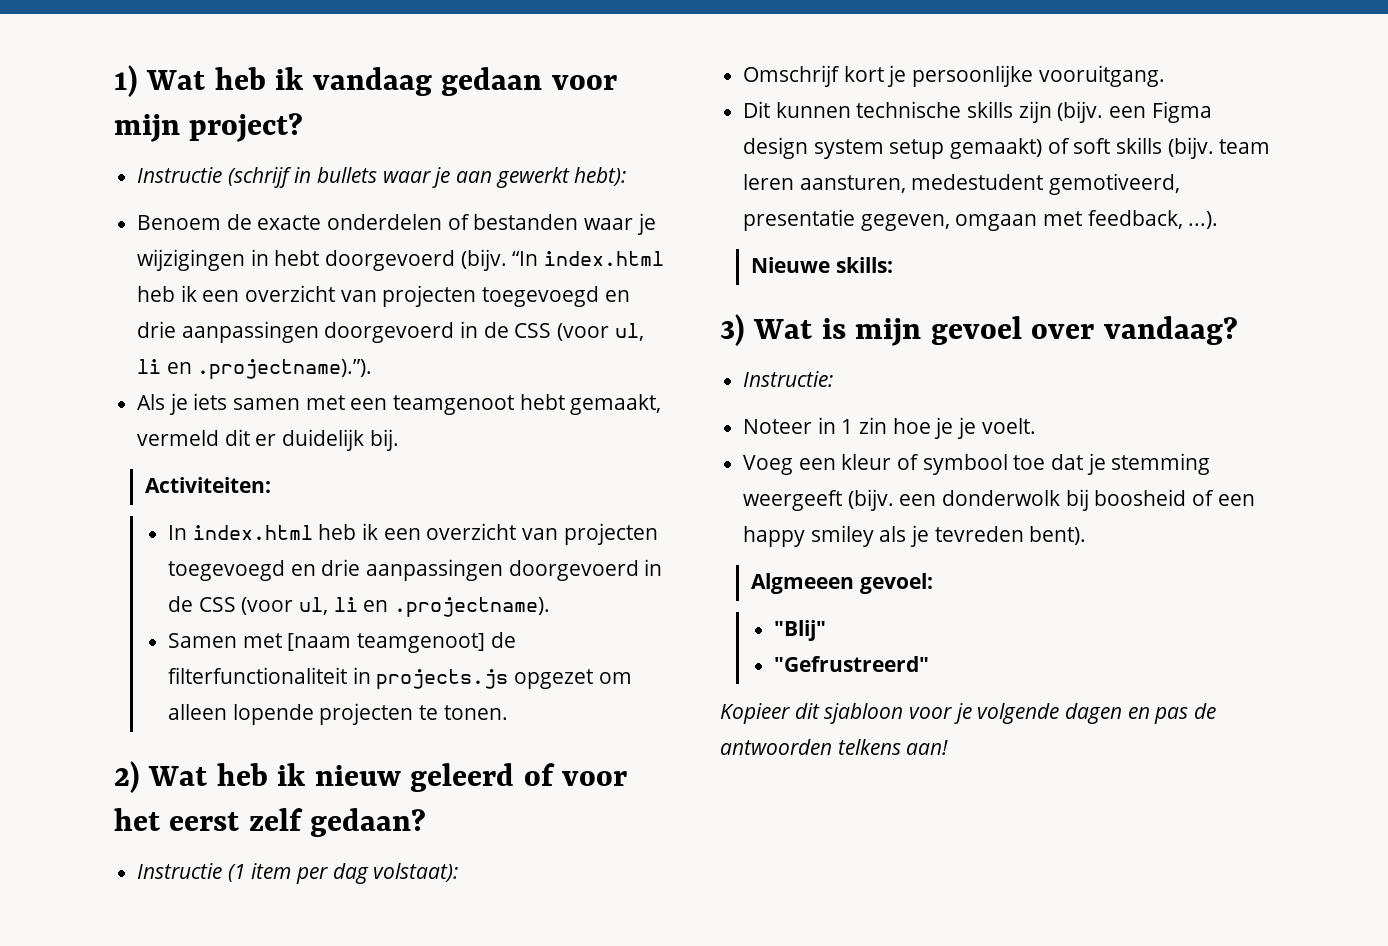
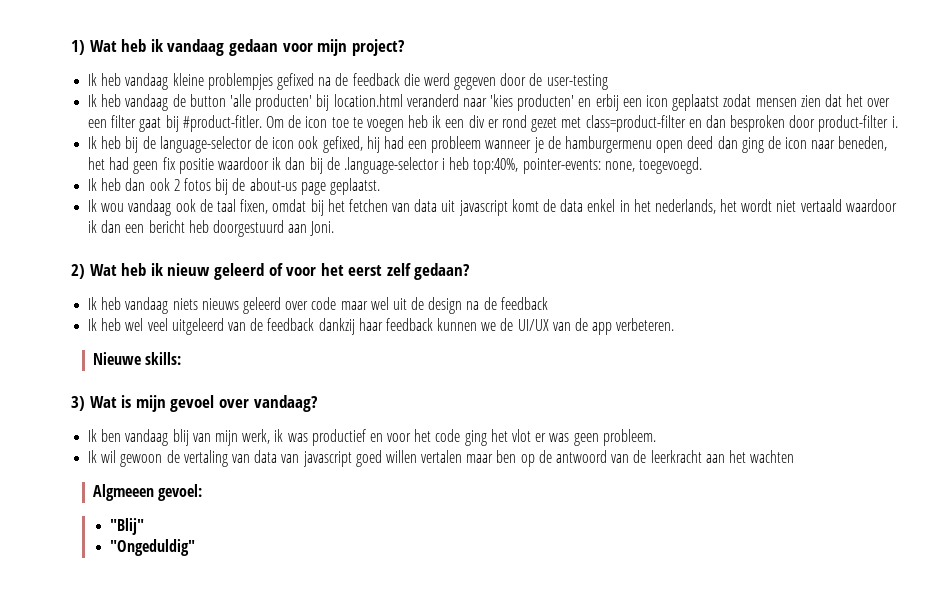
[137,167,627,188] [137,213,656,235] [137,249,665,271] [137,285,630,307] [137,321,644,343] [137,359,373,379] [137,393,662,415] [137,429,399,451] [144,477,271,493] [168,523,658,545] [168,559,663,581] [168,596,551,617] [168,632,516,653] [168,667,632,689] [168,703,508,725] Instructie (schrijf in bullets waar je aan gewerkt hebt): // Benoem de exacte onderdelen of bestanden waar je wijzigingen in hebt doorgevoerd (bijv. “In index.html heb ik een overzicht van projecten toegevoegd en drie aanpassingen doorgevoerd in de CSS (voor ul, li en .projectname).”). // Als je iets samen met een teamgenoot hebt gemaakt, vermeld dit er duidelijk bij. // Activiteiten: // In index.html heb ik een overzicht van projecten toegevoegd en drie aanpassingen doorgevoerd in de CSS (voor ul, li en .projectname). // Samen met [naam teamgenoot] de filterfunctionaliteit in projects.js opgezet om alleen lopende projecten te tonen. -> [88,73,608,90] [88,94,891,111] [88,115,898,132] [88,136,888,153] [88,157,703,174] [88,178,380,195] [88,199,897,216] [88,220,335,237] Ik heb vandaag kleine problempjes gefixed na de feedback die werd gegeven door de user-testing // Ik heb vandaag de button 'alle producten' bij location.html veranderd naar 'kies producten' en erbij een icon geplaatst zodat mensen zien dat het over een filter gaat bij #product-fitler. Om de icon toe te voegen heb ik een div er rond gezet met class=product-filter en dan besproken door product-filter i. // Ik heb bij de language-selector de icon ook gefixed, hij had een probleem wanneer je de hamburgermenu open deed dan ging de icon naar beneden, het had geen fix positie waardoor ik dan bij de .language-selector i heb top:40%, pointer-events: none, toegevoegd. // Ik heb dan ook 2 fotos bij de about-us page geplaatst. // Ik wou vandaag ook de taal fixen, omdat bij het fetchen van data uit javascript komt de data enkel in het nederlands, het wordt niet vertaald waardoor ik dan een bericht heb doorgestuurd aan Joni.
[137,863,459,884] [743,65,1165,87] [743,101,1212,123] [743,137,1271,159] [743,173,1181,195] [743,209,1219,231] Instructie (1 item per dag volstaat): // Omschrijf kort je persoonlijke vooruitgang. // Dit kunnen technische skills zijn (bijv. een Figma design system setup gemaakt) of soft skills (bijv. team leren aansturen, medestudent gemotiveerd, presentatie gegeven, omgaan met feedback, ...). -> [88,297,548,314] [88,318,675,335] Ik heb vandaag niets nieuws geleerd over code maar wel uit de design na de feedback // Ik heb wel veel uitgeleerd van de feedback dankzij haar feedback kunnen we de UI/UX van de app verbeteren.
[743,371,834,387] [743,417,1036,439] [743,453,1211,475] [743,489,1255,511] [743,525,1087,547] [750,573,933,594] [774,620,827,641] [774,656,930,672] [720,703,1217,724] [720,739,949,755] Instructie: // Noteer in 1 zin hoe je je voelt. // Voeg een kleur of symbool toe dat je stemming weergeeft (bijv. een donderwolk bij boosheid of een happy smiley als je tevreden bent). // Algmeeen gevoel: // "Blij" // "Gefrustreerd" // Kopieer dit sjabloon voor je volgende dagen en pas de antwoorden telkens aan! -> [88,429,656,446] [88,450,795,467] [93,484,203,501] [110,518,145,535] [110,539,196,556] Ik ben vandaag blij van mijn werk, ik was productief en voor het code ging het vlot er was geen probleem. // Ik wil gewoon de vertaling van data van javascript goed willen vertalen maar ben op de antwoord van de leerkracht aan het wachten // Algmeeen gevoel: // "Blij" // "Ongeduldig"

